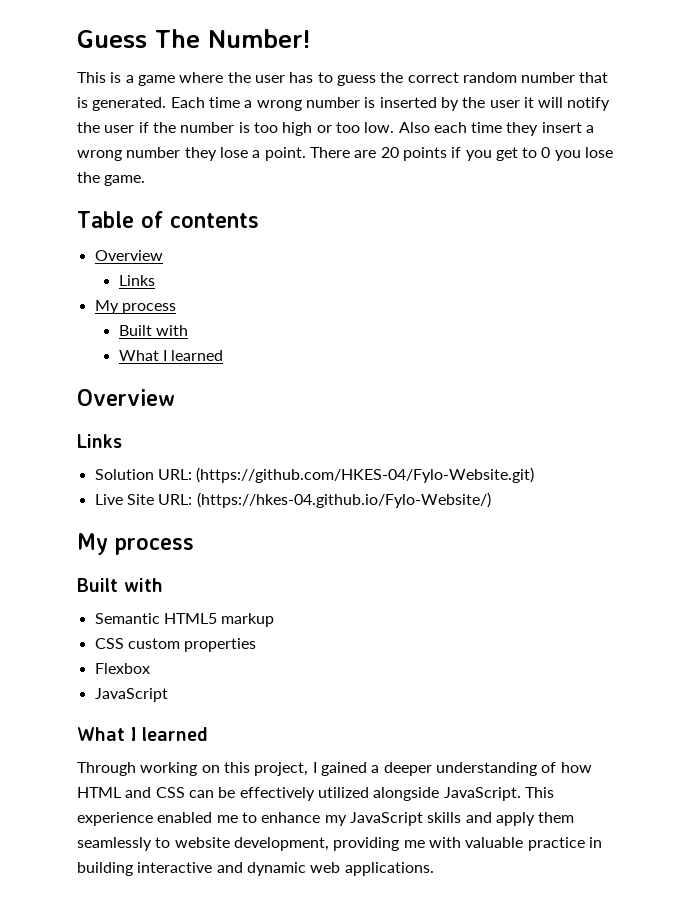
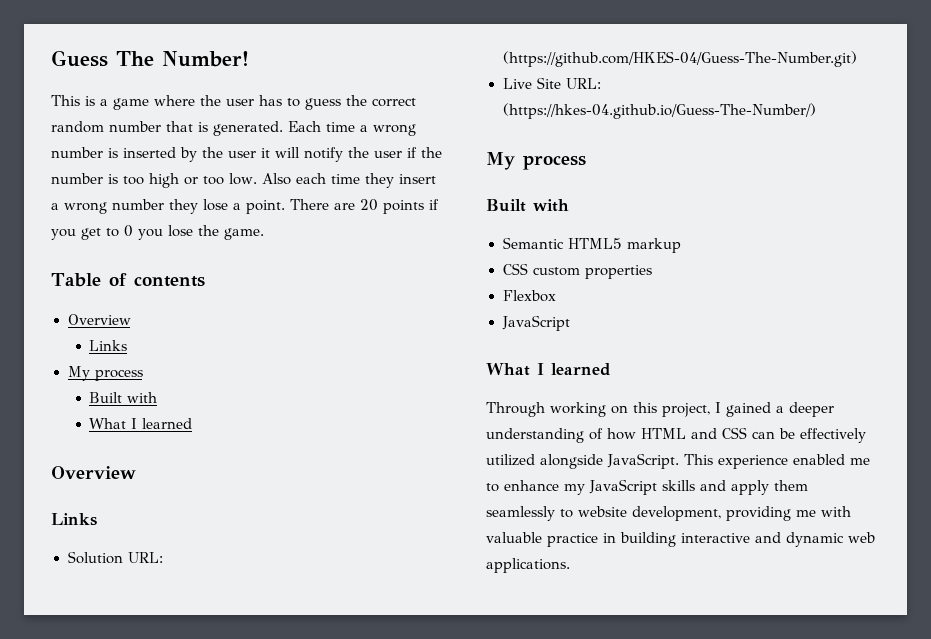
[196,467,535,483] (https://github.com/HKES-04/Fylo-Website.git) -> [502,51,858,67] (https://github.com/HKES-04/Guess-The-Number.git)
[196,492,491,508] (https://hkes-04.github.io/Fylo-Website/) -> [502,103,816,119] (https://hkes-04.github.io/Guess-The-Number/)

